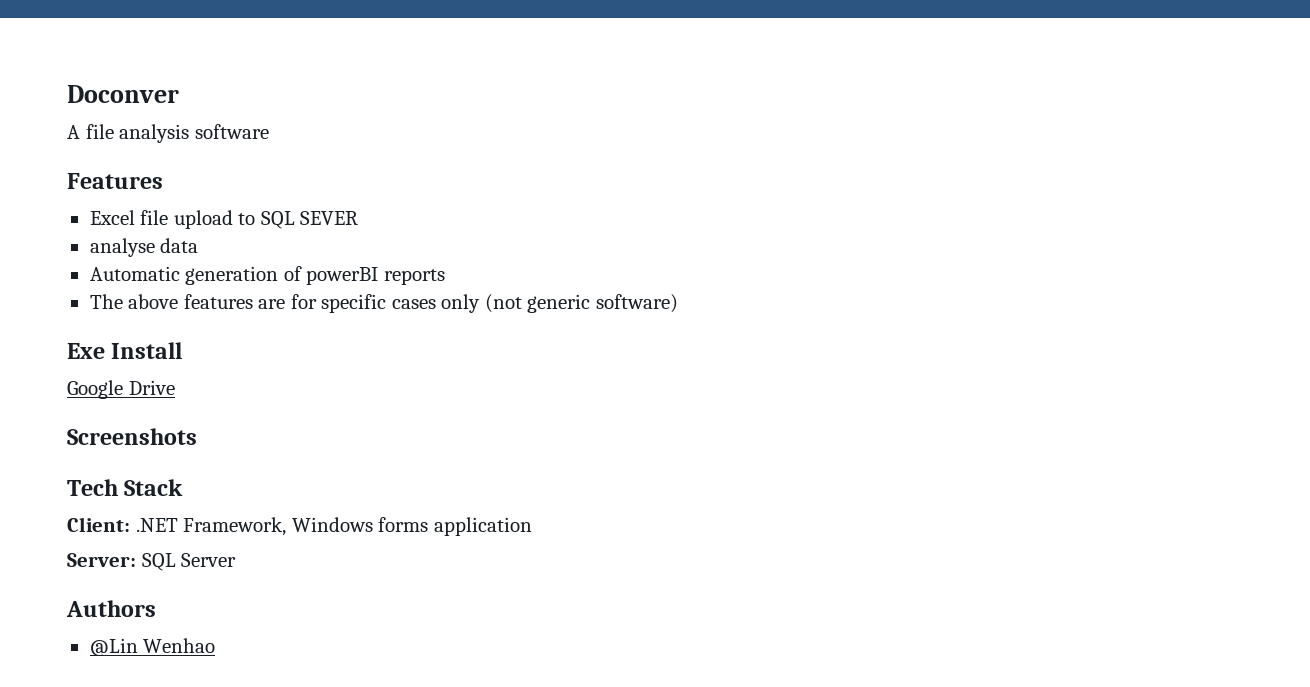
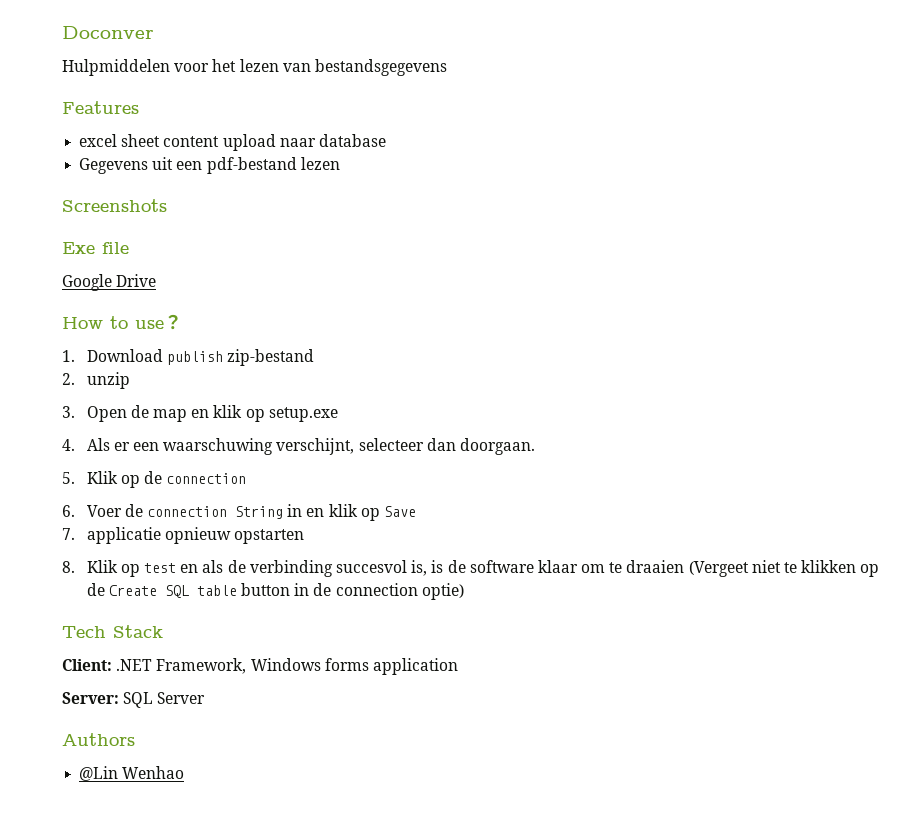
[67,124,269,143] [67,173,163,189] [89,210,359,229] [89,238,199,257] [89,266,445,285] [89,294,678,313] A file analysis software // Features // Excel file upload to SQL SEVER // analyse data // Automatic generation of powerBI reports // The above features are for specific cases only (not generic software) -> [62,59,447,76] [62,101,139,114] [79,134,386,151] [79,157,340,174] [62,199,167,212] Hulpmiddelen voor het lezen van bestandsgegevens // Features // excel sheet content upload naar database // Gegevens uit een pdf-bestand lezen // Screenshots
[111,342,183,359] Install -> [102,242,129,254] file
[67,428,197,445] Screenshots -> [62,314,182,330] [62,349,315,366] [62,372,130,389] [62,405,338,422] [62,438,535,455] [62,471,247,488] [62,504,416,521] [62,527,305,544] [62,560,880,577] [86,583,464,600] How to use？ // 1. Download publish zip-bestand // 2. unzip // 3. Open de map en klik op setup.exe // 4. Als er een waarschuwing verschijnt, selecteer dan doorgaan. // 5. Klik op de connection // 6. Voer de connection String in en klik op Save // 7. applicatie opnieuw opstarten // 8. Klik op test en als de verbinding succesvol is, is de software klaar om te draaien (Vergeet niet te klikken op de Create SQL table button in de connection optie)

